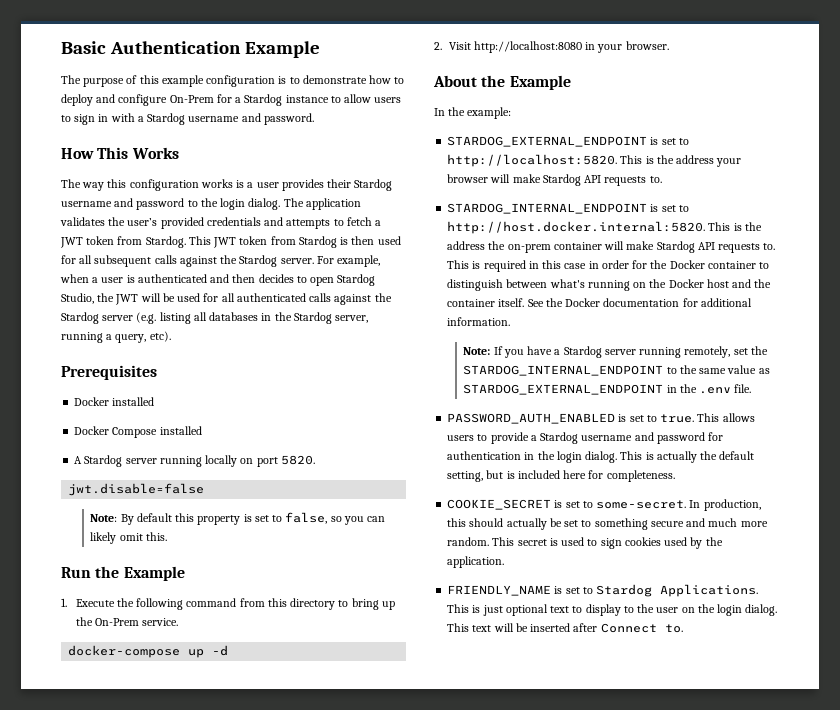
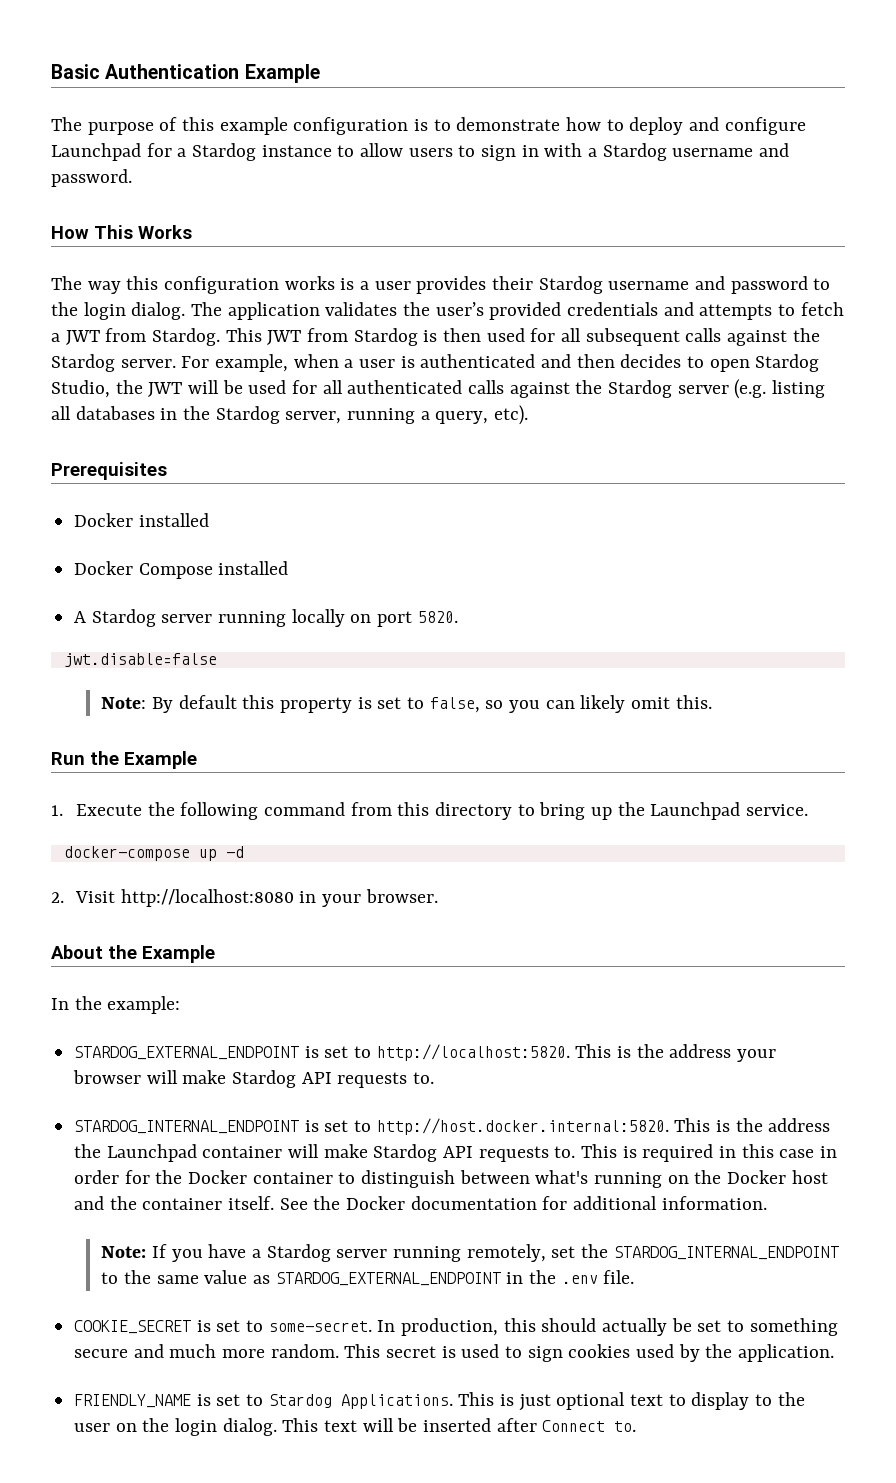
[169,95,214,103] On-Prem -> [51,143,141,161] Launchpad
[86,236,115,245] token -> (100, 337) none
[239,236,268,245] token -> (302, 337) none
[94,618,139,626] On-Prem -> [650,802,741,820] Launchpad
[507,244,551,253] on-prem -> [106,1144,197,1162] Launchpad
[447,413,755,424] [447,432,724,444] [447,451,755,463] [447,470,675,482] // PASSWORD_AUTH_ENABLED is set to true. This allows users to provide a Stardog username and password for authentication in the login dialog. This is actually the default setting, but is included here for completeness. -> (635, 1277) none

